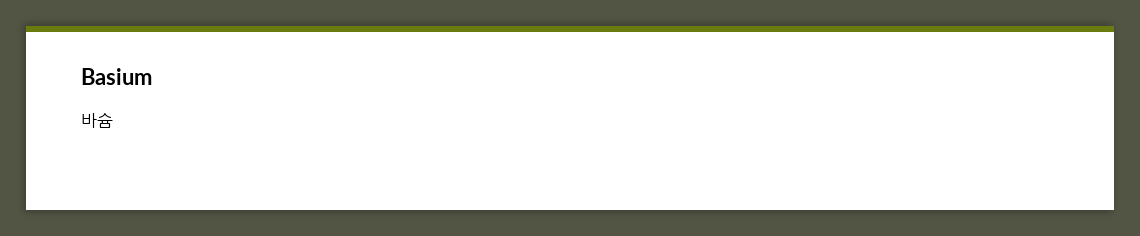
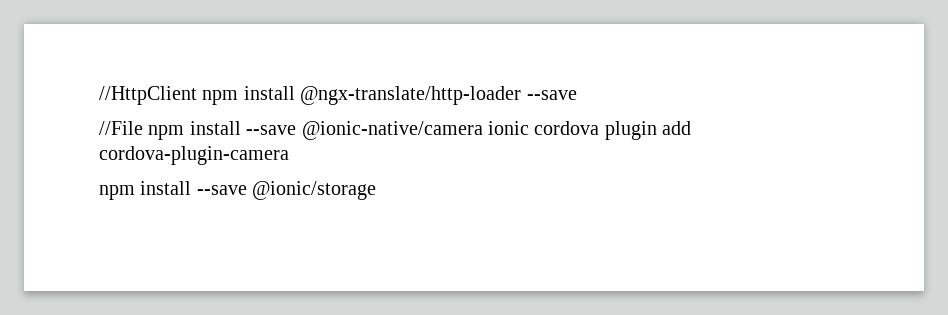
[81,68,152,85] [81,112,113,128] Basium // 바슘 -> [99,86,577,105] [99,121,692,140] [99,146,289,165] [99,181,377,200] //HttpClient npm install @ngx-translate/http-loader --save // //File npm install --save @ionic-native/camera ionic cordova plugin add cordova-plugin-camera // npm install --save @ionic/storage

